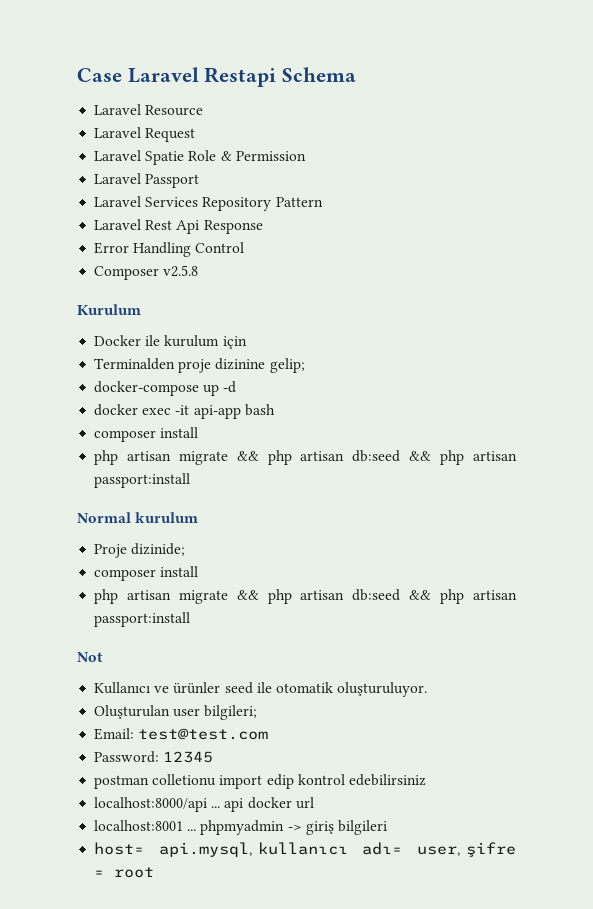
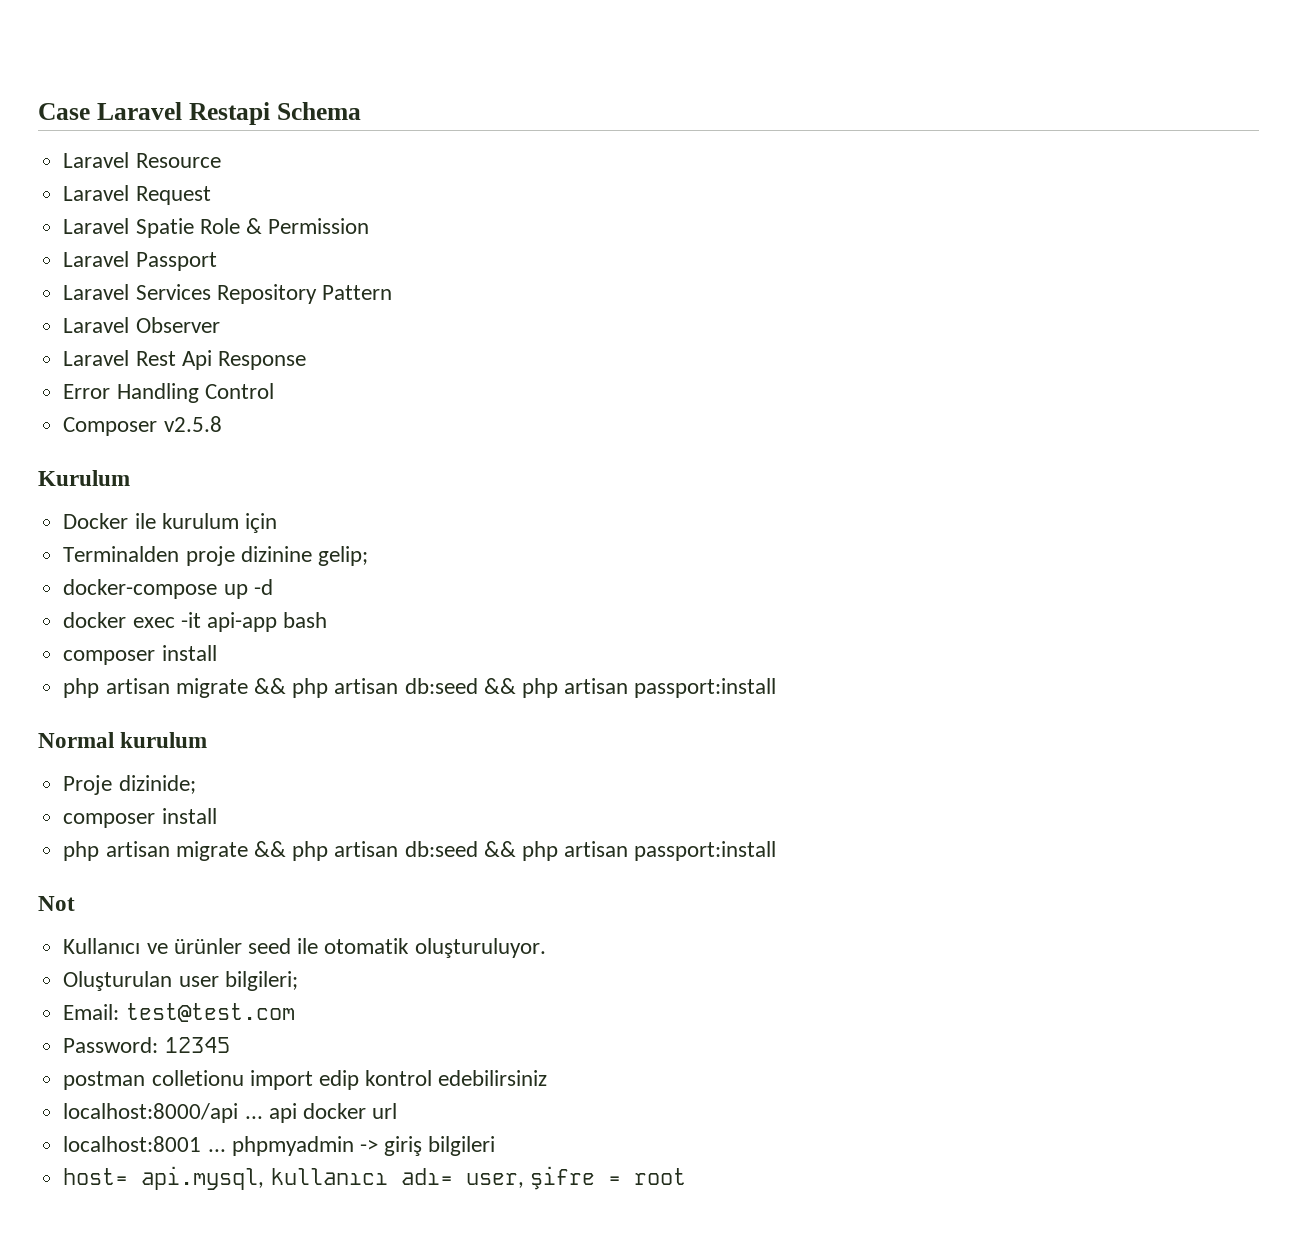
(323, 202) none -> [63,317,220,333] // Laravel Observer

